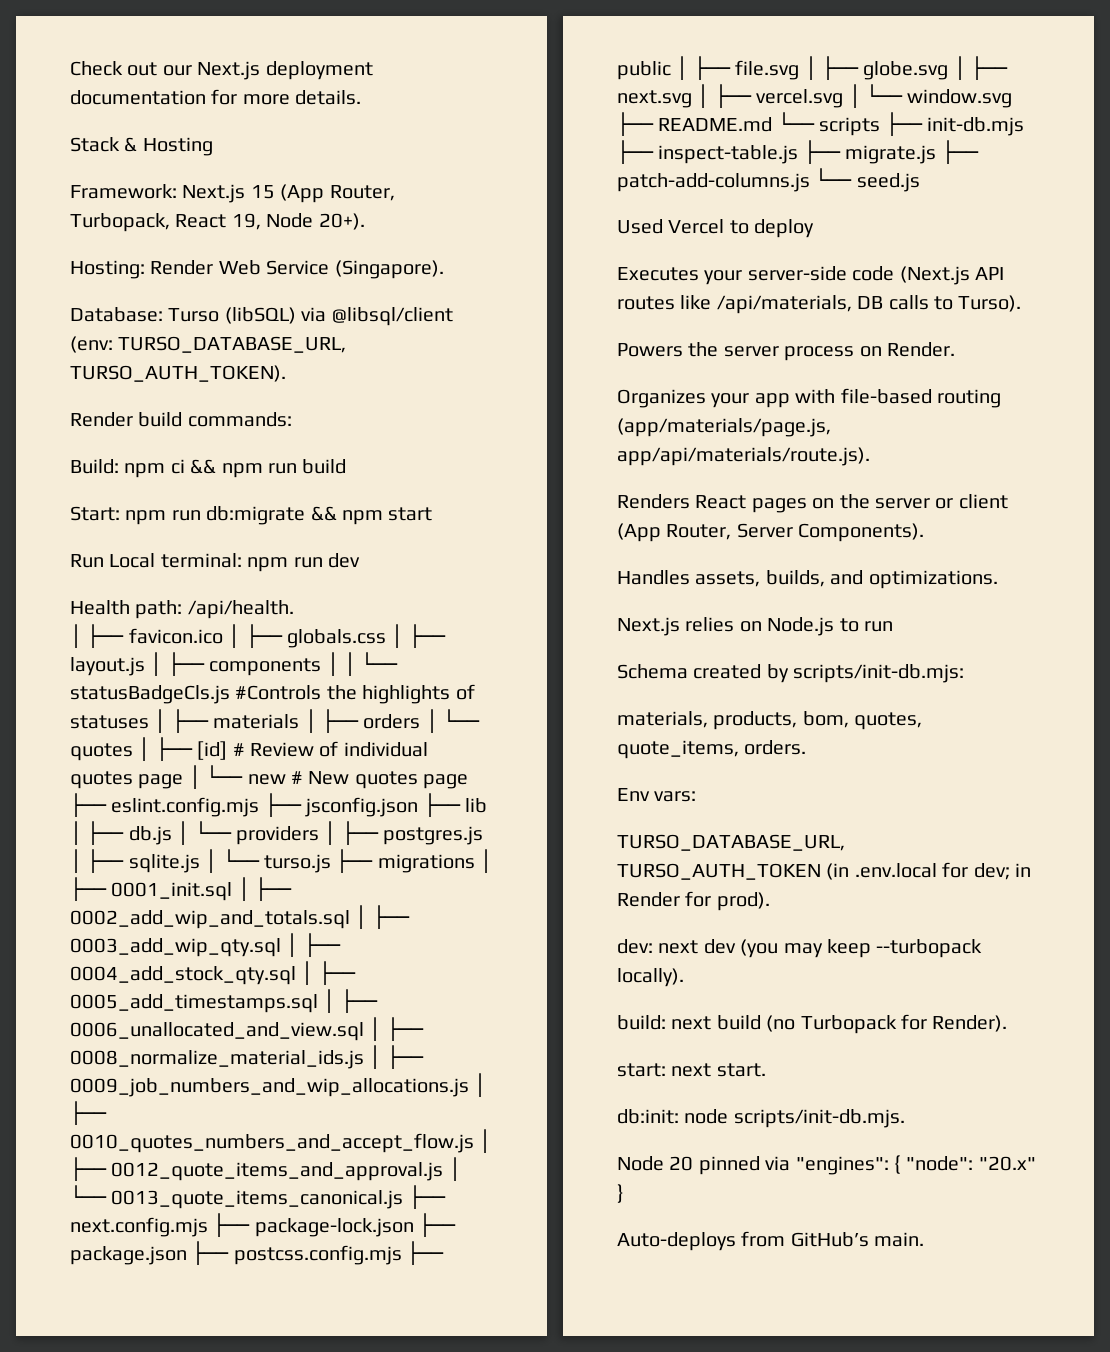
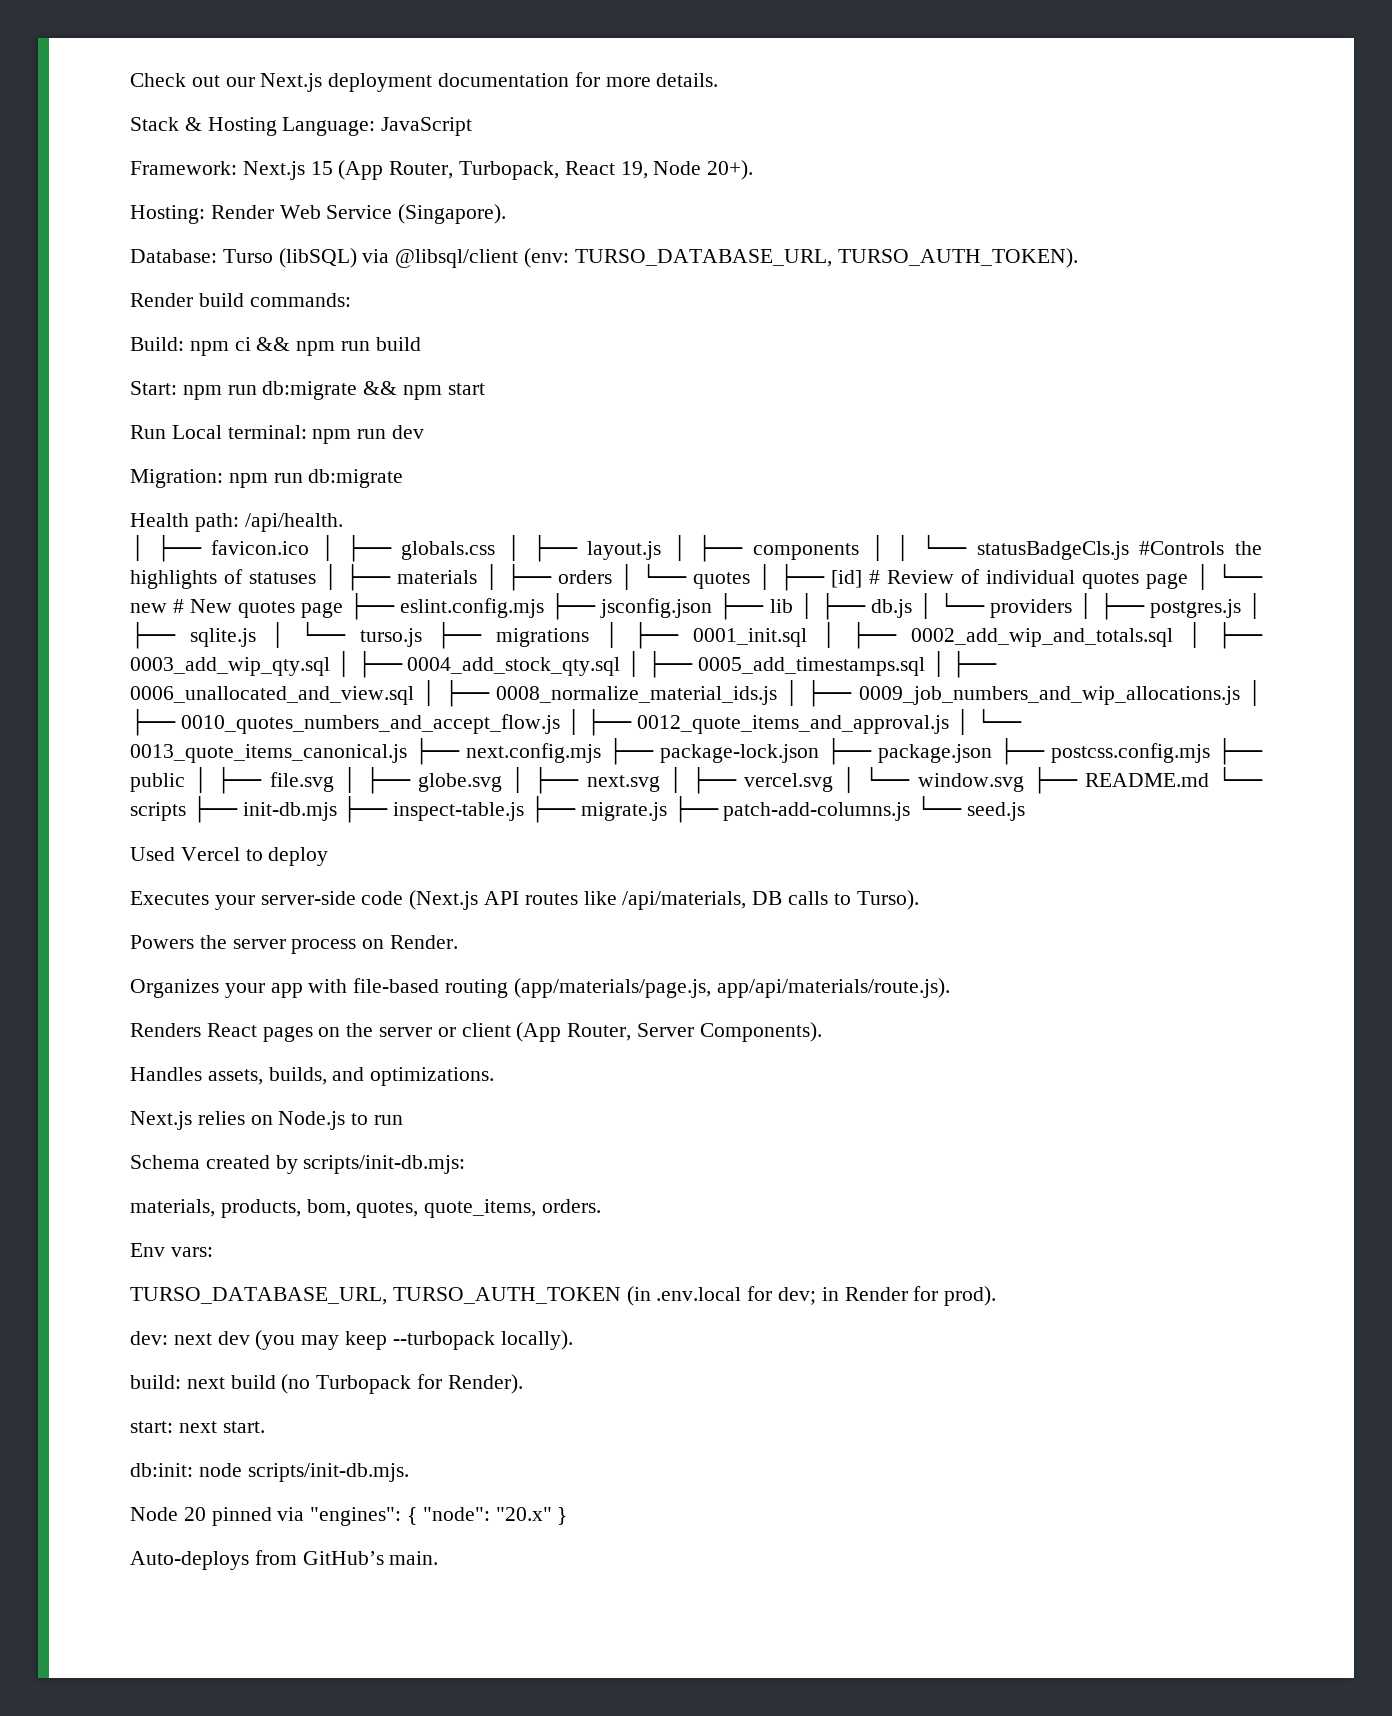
(213, 146) none -> [282,117,473,136] Language: JavaScript
(360, 560) none -> [130,469,404,488] // Migration: npm run db:migrate

